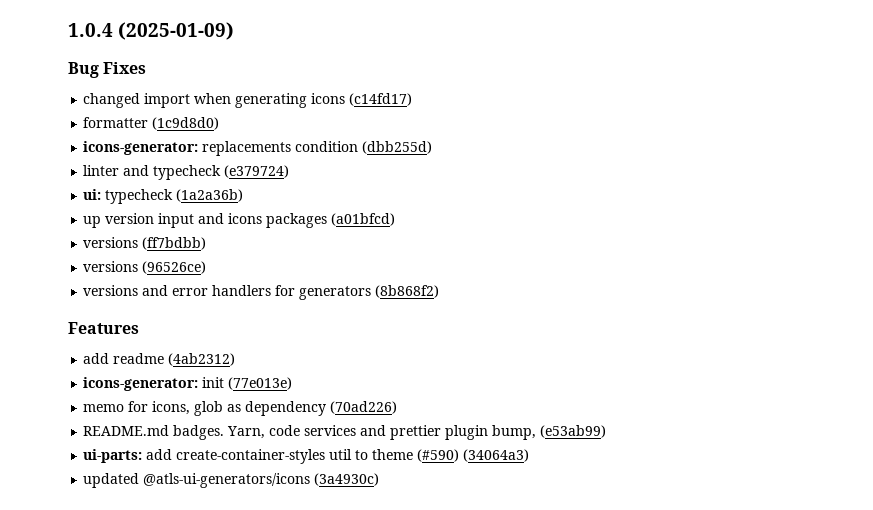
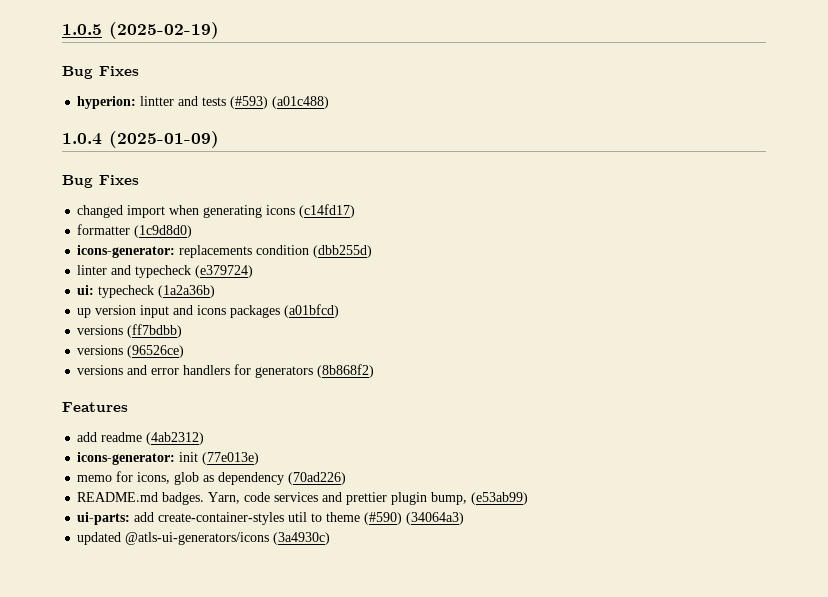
(68, 30) none -> [62,22,219,39] [62,66,139,79] [77,96,330,109] 1.0.5 (2025-02-19) // Bug Fixes // hyperion: lintter and tests (#593) (a01c488) //

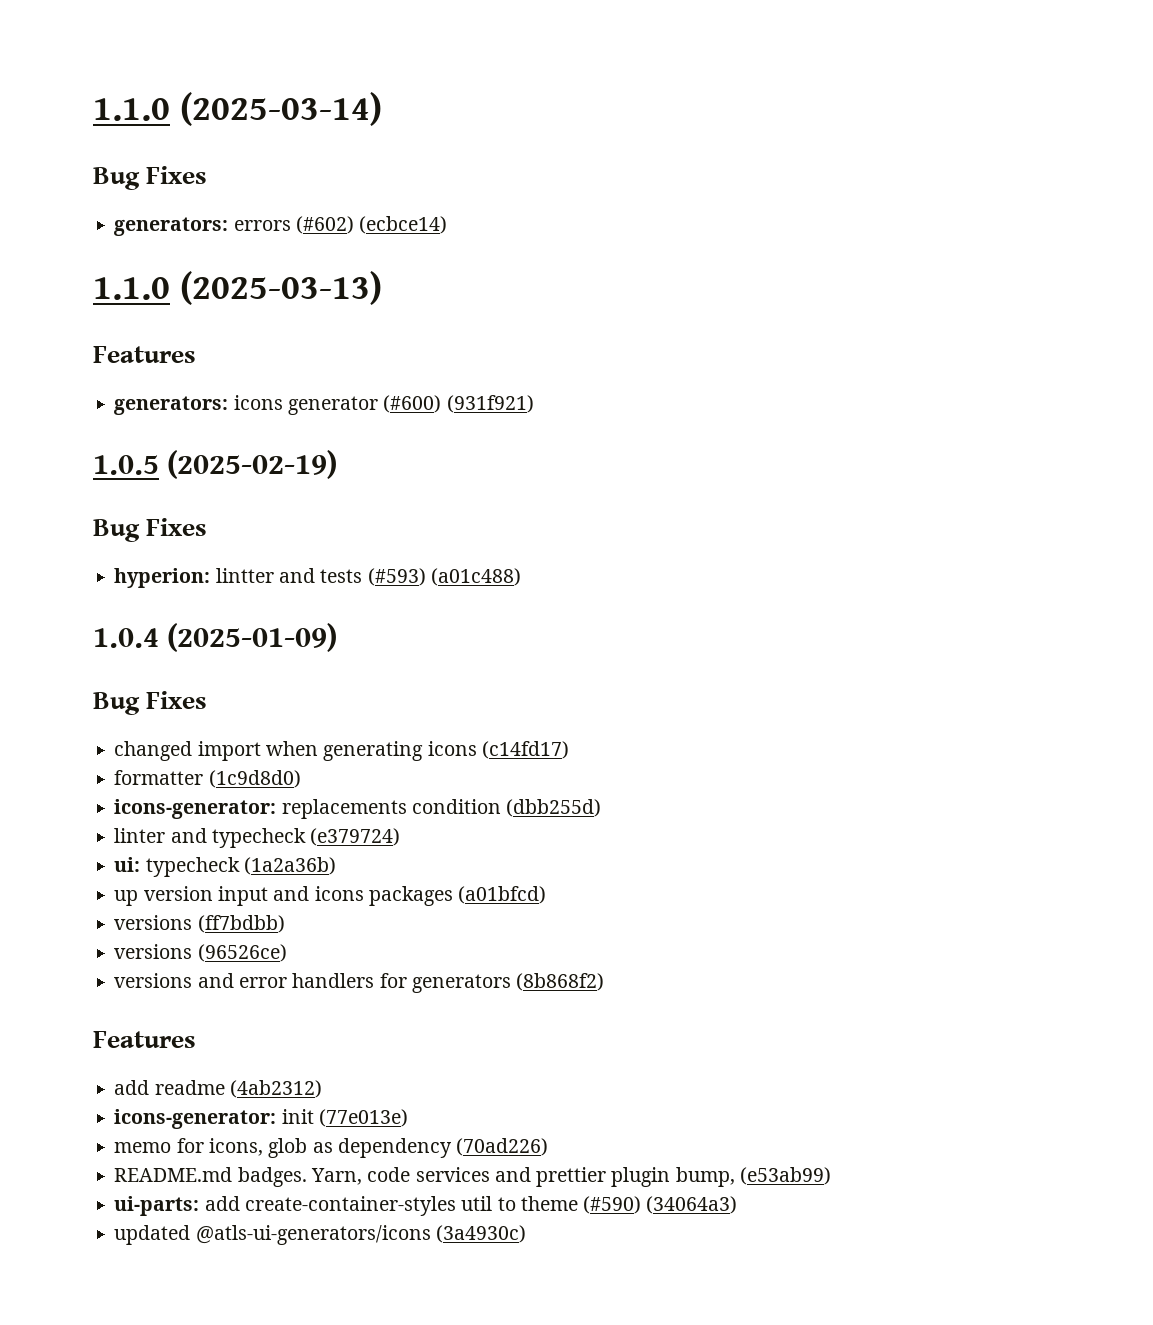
(62, 29) none -> [93,92,382,126] [93,166,208,190] [114,216,448,236] [93,271,382,305] [93,346,196,363] [114,395,534,415] 1.1.0 (2025-03-14) // Bug Fixes // generators: errors (#602) (ecbce14) // 1.1.0 (2025-03-13) // Features // generators: icons generator (#600) (931f921) //

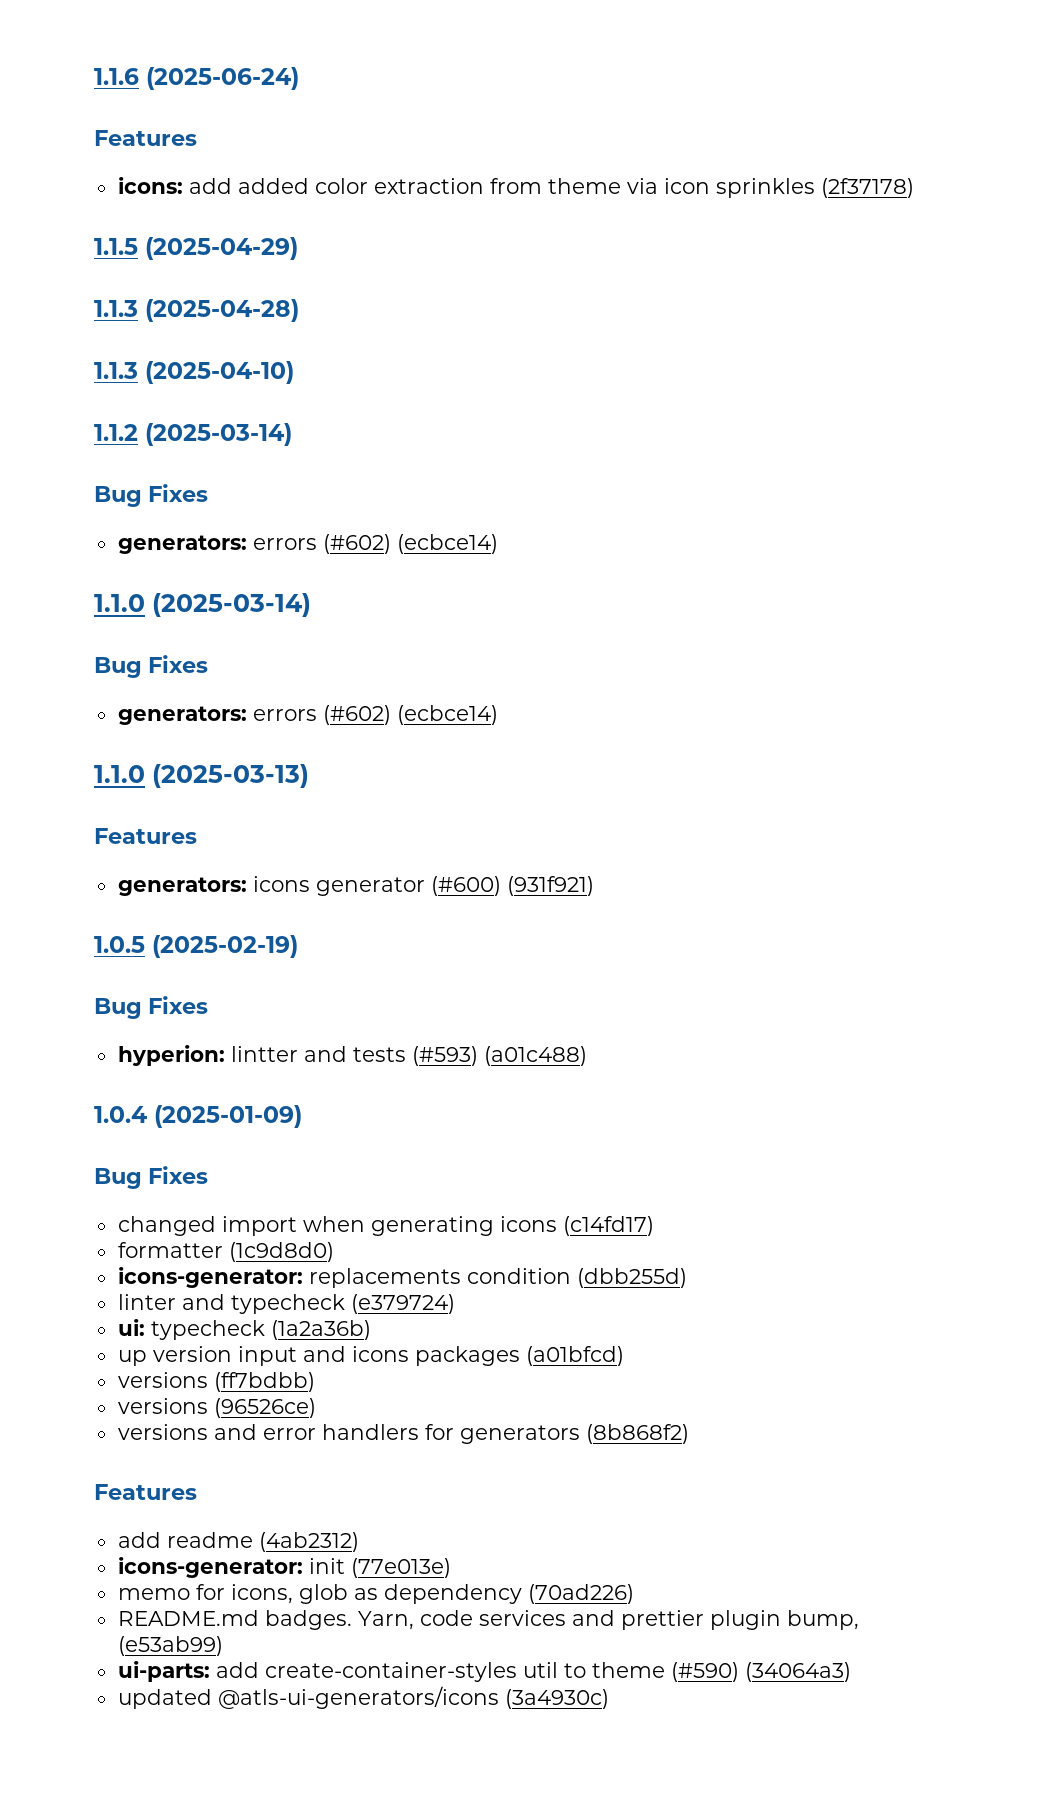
(93, 109) none -> [94,67,299,90] [94,130,197,146] [117,177,914,198] [94,237,298,260] [94,299,299,322] [94,361,294,384] [94,423,292,446] [94,484,209,507] [117,534,498,554] 1.1.6 (2025-06-24) // Features // icons: add added color extraction from theme via icon sprinkles (2f37178) // 1.1.5 (2025-04-29) // 1.1.3 (2025-04-28) // 1.1.3 (2025-04-10) // 1.1.2 (2025-03-14) // Bug Fixes // generators: errors (#602) (ecbce14) //

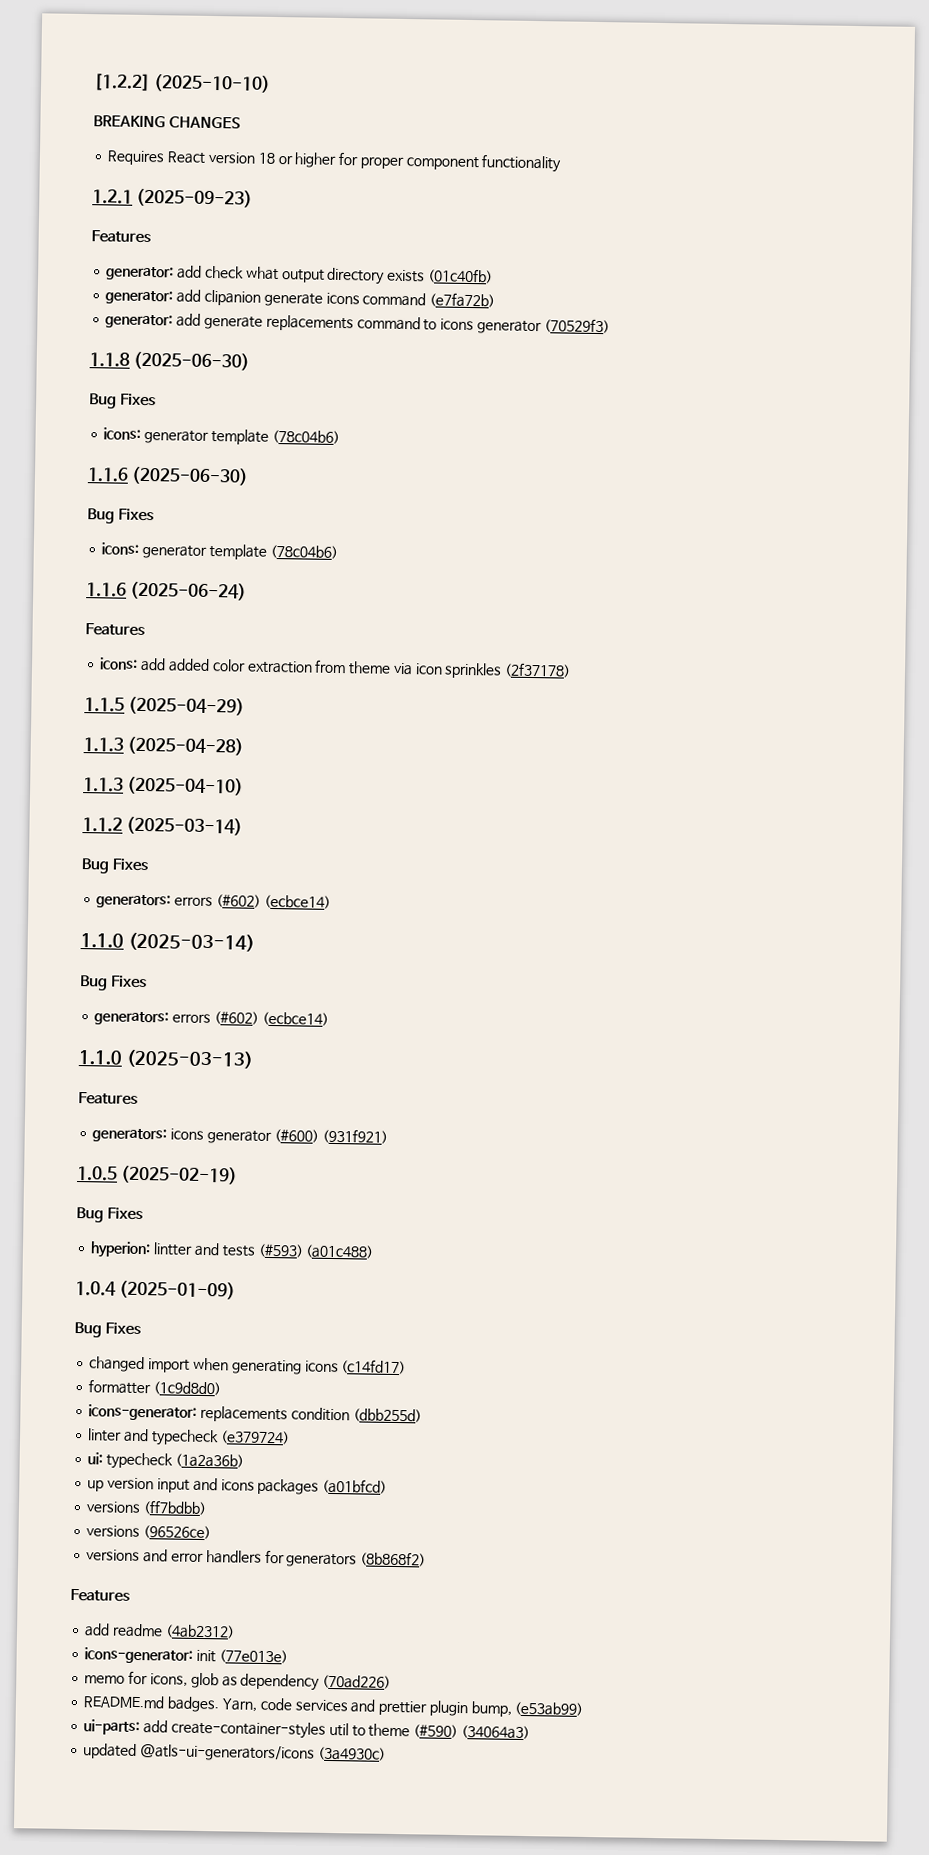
(94, 76) none -> [93,73,272,93] [93,115,242,129] [107,150,563,173] [92,188,254,208] [91,230,151,244] [106,265,493,285] [105,289,496,308] [105,313,610,335] [89,351,251,371] [89,393,157,409] [103,427,340,445] [87,466,250,486] [87,508,155,524] [101,542,338,560] [1.2.2] (2025-10-10) // BREAKING CHANGES // Requires React version 18 or higher for proper component functionality // 1.2.1 (2025-09-23) // Features // generator: add check what output directory exists (01c40fb) // generator: add clipanion generate icons command (e7fa72b) // generator: add generate replacements command to icons generator (70529f3) // 1.1.8 (2025-06-30) // Bug Fixes // icons: generator template (78c04b6) // 1.1.6 (2025-06-30) // Bug Fixes // icons: generator template (78c04b6) //

